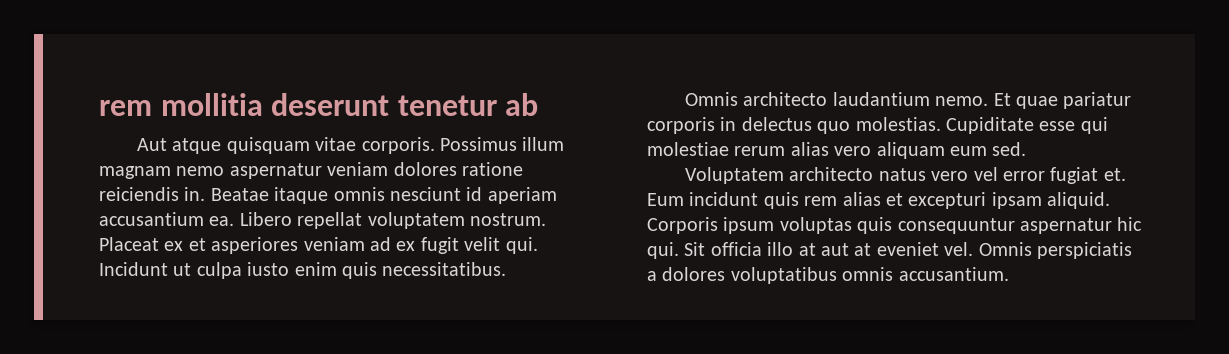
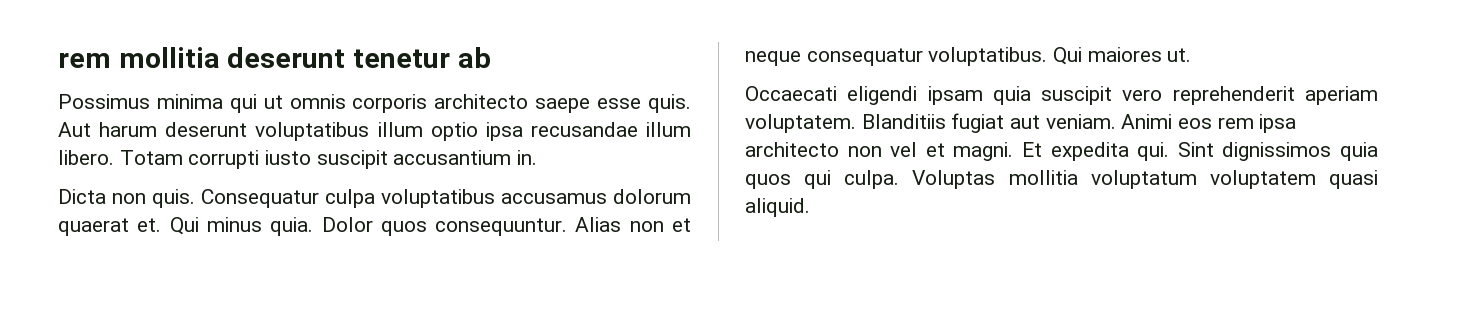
[136,137,565,154] [99,162,523,179] [99,187,557,204] [99,212,546,229] [99,237,538,254] [99,262,507,279] [684,92,1132,109] [647,117,1108,134] [647,142,1027,159] [684,167,1126,184] [647,192,1111,209] [647,217,1143,234] [647,242,1132,259] [647,267,1009,284] Aut atque quisquam vitae corporis. Possimus illum magnam nemo aspernatur veniam dolores ratione reiciendis in. Beatae itaque omnis nesciunt id aperiam accusantium ea. Libero repellat voluptatem nostrum. Placeat ex et asperiores veniam ad ex fugit velit qui. Incidunt ut culpa iusto enim quis necessitatibus. // Omnis architecto laudantium nemo. Et quae pariatur corporis in delectus quo molestias. Cupiditate esse qui molestiae rerum alias vero aliquam eum sed. // Voluptatem architecto natus vero vel error fugiat et. Eum incidunt quis rem alias et excepturi ipsam aliquid. Corporis ipsum voluptas quis consequuntur aspernatur hic qui. Sit officia illo at aut at eveniet vel. Omnis perspiciatis a dolores voluptatibus omnis accusantium. -> [58,94,692,113] [58,122,691,141] [58,150,538,169] [58,189,691,208] [58,217,691,236] [745,47,1192,66] [745,86,1378,105] [745,113,1297,133] [745,142,1378,161] [745,170,1378,189] [745,198,810,217] Possimus minima qui ut omnis corporis architecto saepe esse quis. Aut harum deserunt voluptatibus illum optio ipsa recusandae illum libero. Totam corrupti iusto suscipit accusantium in. // Dicta non quis. Consequatur culpa voluptatibus accusamus dolorum quaerat et. Qui minus quia. Dolor quos consequuntur. Alias non et neque consequatur voluptatibus. Qui maiores ut. // Occaecati eligendi ipsam quia suscipit vero reprehenderit aperiam voluptatem. Blanditiis fugiat aut veniam. Animi eos rem ipsa architecto non vel et magni. Et expedita qui. Sint dignissimos quia quos qui culpa. Voluptas mollitia voluptatum voluptatem quasi aliquid.

